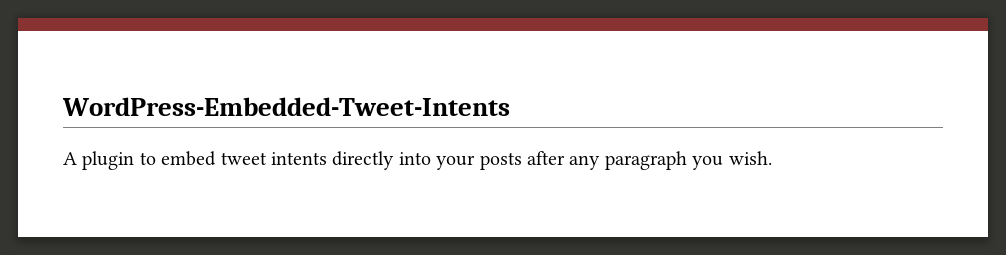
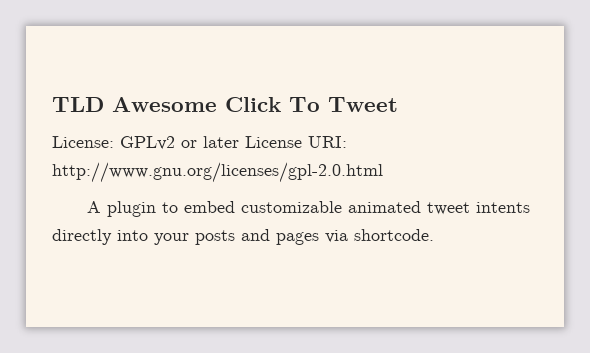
[62,97,510,116] WordPress-Embedded-Tweet-Intents -> [52,97,398,112] [52,136,347,150] [52,162,383,183] TLD Awesome Click To Tweet // License: GPLv2 or later License URI: http://www.gnu.org/licenses/gpl-2.0.html
(217, 158) none -> [240,201,421,213] customizable animated
[526,151,772,170] after any paragraph you wish. -> [241,229,434,245] and pages via shortcode.

